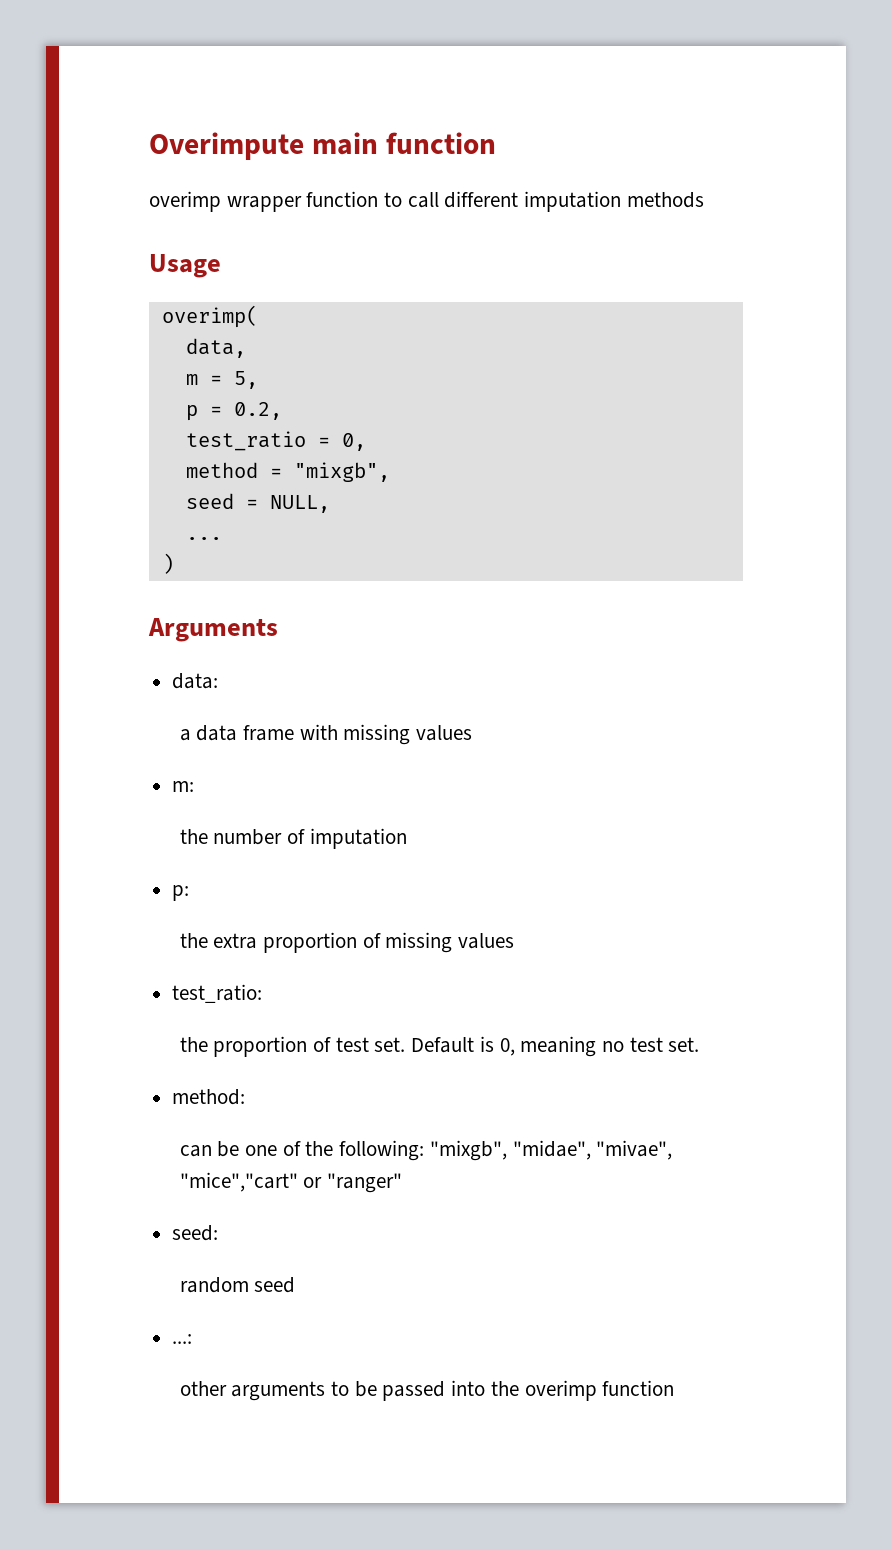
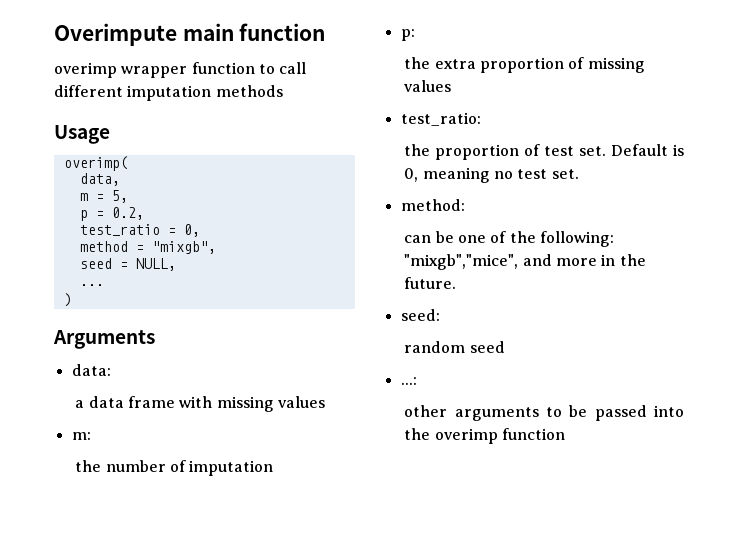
[429,1140,673,1161] [179,1172,403,1193] "mixgb", "midae", "mivae", "mice","cart" or "ranger" -> [404,254,646,270] [404,277,457,289] "mixgb","mice", and more in the future.

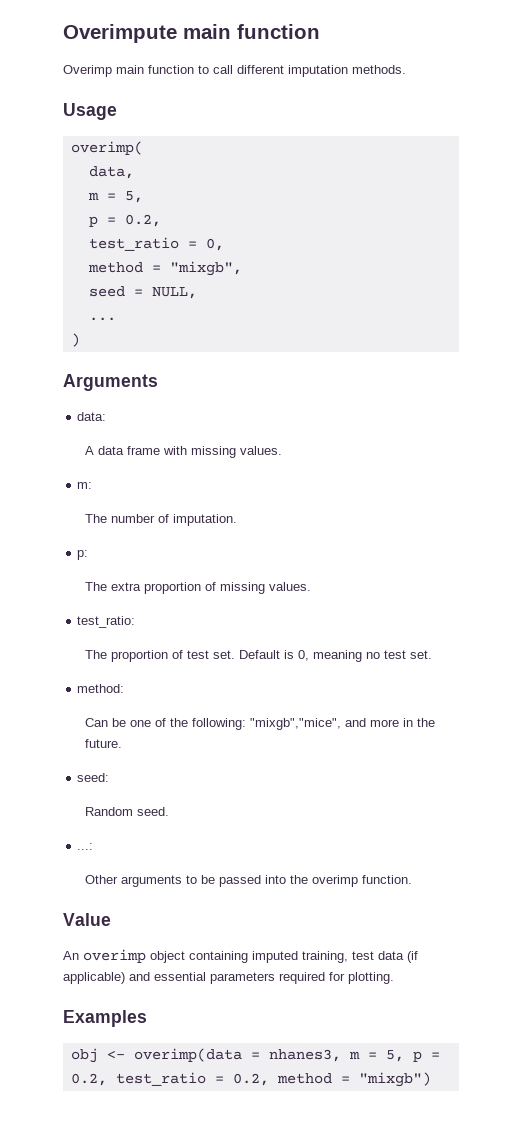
[54,62,188,78] overimp wrapper -> [63,65,144,77] Overimp main
[215,85,283,97] methods -> [352,65,406,74] methods.
[75,400,85,408] a -> [85,446,95,455] A
[277,396,325,408] values -> [240,446,283,455] values.
[75,460,102,472] the -> [85,514,108,523] The
[189,460,274,476] imputation -> [173,514,238,526] imputation.
[404,57,431,69] the -> [85,582,108,591] The
[404,80,452,92] values -> [269,582,312,591] values.
[404,144,431,156] the -> [85,650,108,659] The
[404,235,432,243] can -> [85,718,109,727] Can
[404,341,505,353] random seed -> [85,807,170,816] Random seed.
[404,405,448,417] other -> [85,875,119,884] Other
[501,428,565,440] function -> [362,875,413,884] [63,913,111,926] [63,949,418,963] [63,972,394,984] [63,1010,147,1027] [70,1048,440,1063] [70,1072,431,1087] function. // Value // An overimp object containing imputed training, test data (if applicable) and essential parameters required for plotting. // Examples // obj <- overimp(data = nhanes3, m = 5, p = 0.2, test_ratio = 0.2, method = "mixgb")

